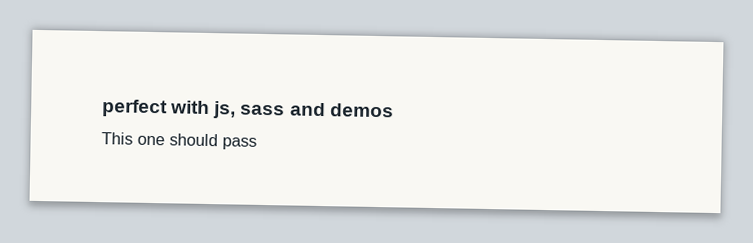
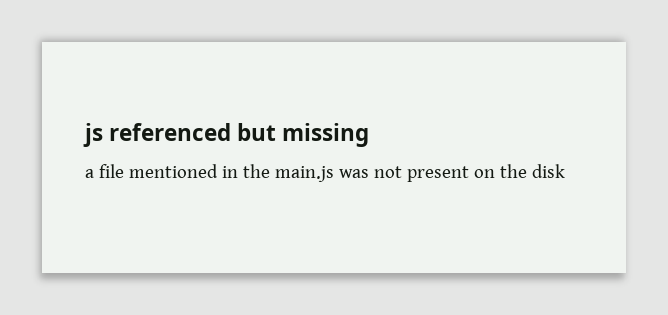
[102,99,394,119] [101,132,257,150] perfect with js, sass and demos // This one should pass -> [83,123,370,147] [85,164,565,182] js referenced but missing // a file mentioned in the main.js was not present on the disk

